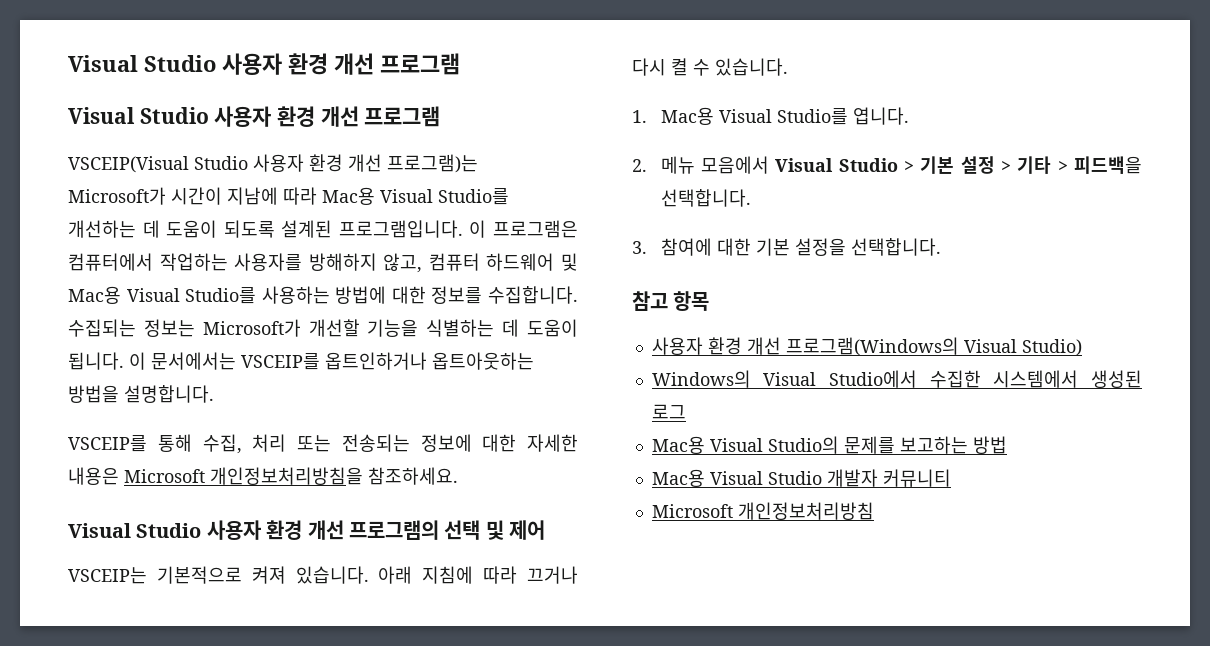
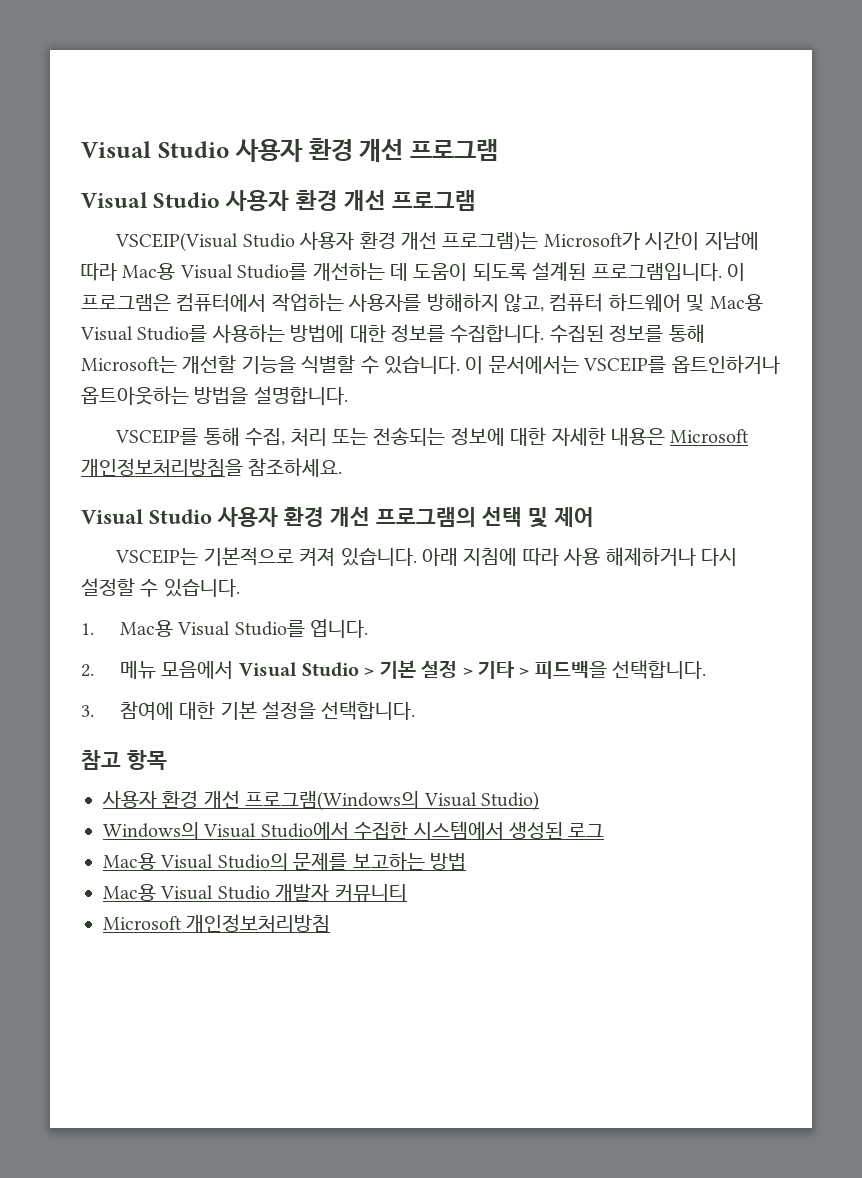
[68,319,578,337] [68,352,124,370] 수집되는 정보는 Microsoft가 개선할 기능을 식별하는 데 도움이 됩니다. -> [549,324,705,343] [81,355,460,374] 수집된 정보를 통해 Microsoft는 개선할 기능을 식별할 수 있습니다.
[526,566,578,584] [632,58,688,76] 끄거나 다시 켤 -> [563,547,737,566] [81,578,135,596] 사용 해제하거나 다시 설정할

